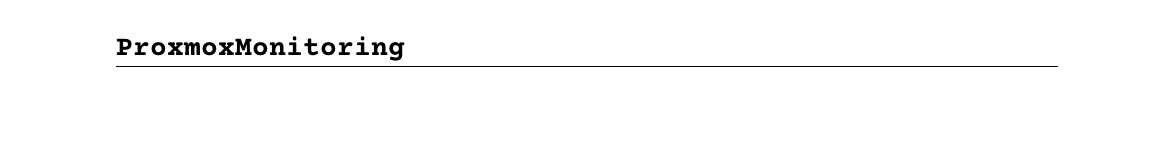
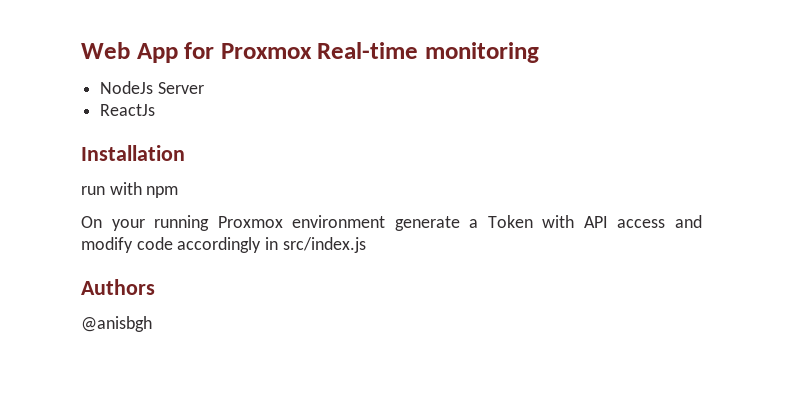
[116,36,405,61] ProxmoxMonitoring -> [81,42,540,63] [100,81,204,94] [100,104,156,116] [81,145,185,161] [81,182,179,198] [81,215,702,231] [81,237,366,253] [81,279,155,295] [81,316,152,332] Web App for Proxmox Real-time monitoring // NodeJs Server // ReactJs // Installation // run with npm // On your running Proxmox environment generate a Token with API access and modify code accordingly in src/index.js // Authors // @anisbgh

